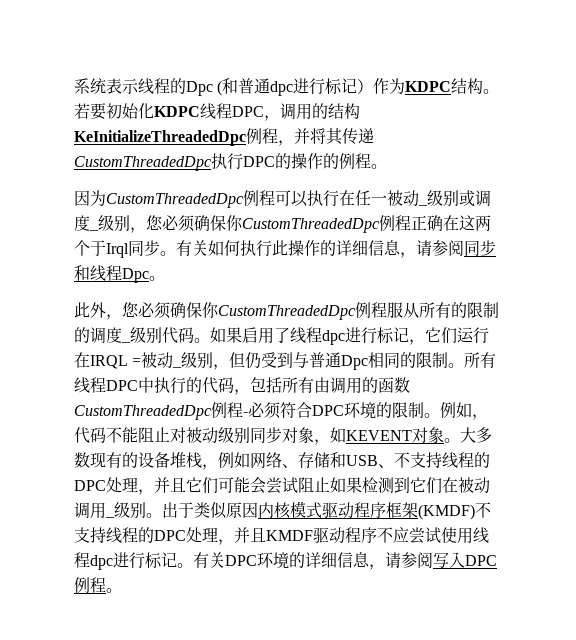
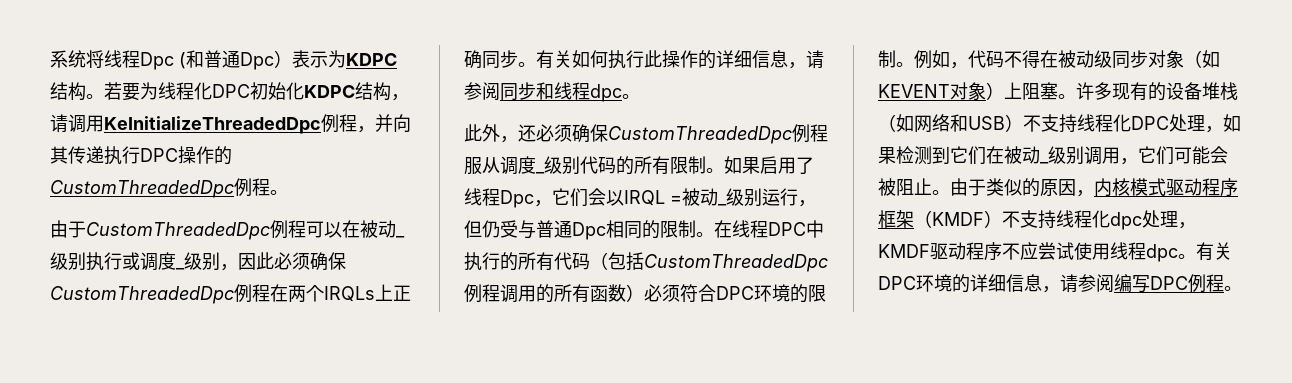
[106,78,186,94] 表示线程的 -> [86,50,140,68] 将线程
[270,78,500,96] [74,103,360,121] [74,128,374,146] [74,153,339,171] dpc进行标记）作为KDPC结构。若要初始化KDPC线程DPC，调用的结构KeInitializeThreadedDpc例程，并将其传递CustomThreadedDpc执行DPC的操作的 -> [240,50,397,70] [50,82,409,101] [50,114,411,134] [50,146,232,165] [50,180,234,198] Dpc）表示为KDPC结构。若要为线程化DPC初始化KDPC结构，请调用KeInitializeThreadedDpc例程，并向其传递执行DPC操作的CustomThreadedDpc
[74,190,106,206] 因为 -> [50,220,86,238] 由于
[307,190,459,207] 执行在任一被动_级别 -> [342,220,405,238] [50,252,122,271] 在被动_级别执行
[146,215,491,233] [74,240,129,258] 您必须确保你CustomThreadedDpc例程正确在这两个于Irql -> [238,252,346,271] [50,284,411,304] [464,50,482,69] 因此必须确保CustomThreadedDpc例程在两个IRQLs上正确
[122,268,149,283] Dpc -> [590,84,622,102] dpc
[122,302,219,319] 您必须确保你 -> [518,124,608,143] 还必须确保
[419,302,499,318] [74,327,90,343] 所有的限制的 -> (500, 165) none
(194, 335) none -> [616,156,706,175] 的所有限制
[322,327,489,345] [74,352,90,368] dpc进行标记，它们运行在 -> [500,188,624,208] Dpc，它们会以
(214, 360) none -> [762,188,798,206] 运行
[277,352,294,368] 到 -> (518, 229) none
[464,352,497,368] 所有 -> [714,220,732,238] 在
[202,377,410,395] [74,402,248,420] 代码，包括所有由调用的函数CustomThreadedDpc例程- -> [518,252,828,272] [464,284,644,303] 所有代码（包括CustomThreadedDpc例程调用的所有函数）
[122,427,250,444] 能阻止对被动级别 -> [1022,50,1112,68] 得在被动级
[314,439,330,445] ， -> [1184,50,1202,68] （
[444,427,492,443] [74,452,490,470] [74,477,330,495] 。大多数现有的设备堆栈，例如网络、存储和USB、不支持线程的DPC处理，并且它们可能会尝试阻止 -> [986,82,1238,101] [878,114,1223,133] ）上阻塞。许多现有的设备堆栈（如网络和USB）不支持线程化DPC处理，
[74,502,258,519] 调用_级别。出于类似原因 -> [1040,146,1228,165] [878,178,1094,197] _级别调用，它们可能会被阻止。由于类似的原因，
[418,502,491,520] [74,527,266,545] (KMDF)不支持线程的DPC处理，并且 -> [914,210,1196,230] （KMDF）不支持线程化dpc处理，
[113,552,177,569] 进行标记 -> (1178, 253) none
[433,552,465,568] 写入 -> [1114,274,1150,293] 编写

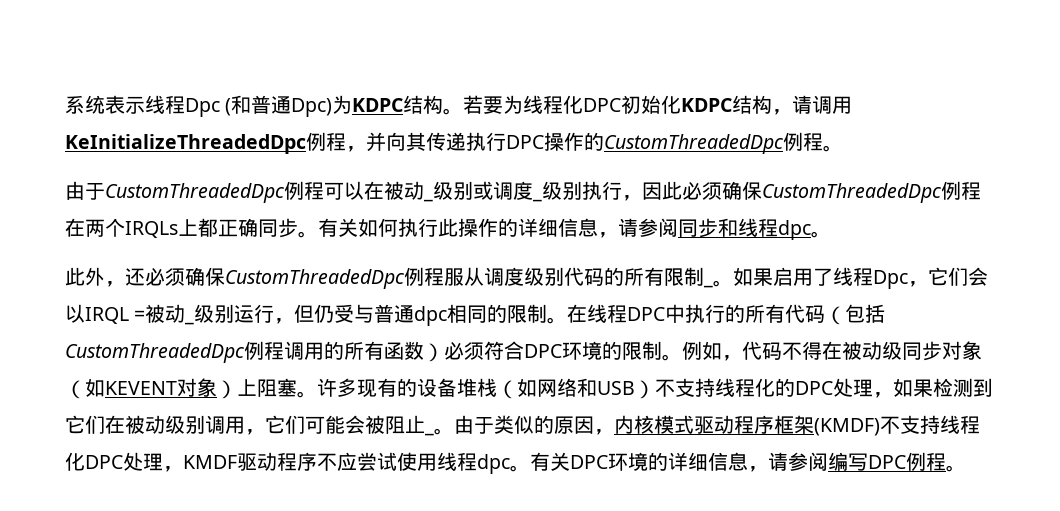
[86,50,104,68] 将 -> [105,95,145,114] 表示
[240,50,328,70] Dpc）表示 -> [291,98,333,117] Dpc)
[86,252,122,271] 执行 -> (473, 190) none
(220, 261) none -> [582,181,622,200] 执行
(393, 292) none -> [198,218,218,237] 都
[536,172,545,174] _ -> (524, 276) none
(706, 165) none -> [703,284,713,288] _
[572,222,606,240] Dpc -> [414,306,448,326] dpc
(1131, 123) none -> [775,378,795,397] 的
[1040,162,1049,164] _ -> (165, 424) none
(932, 186) none -> [424,432,434,436] _
[914,210,1142,230] （KMDF）不支持线程化dpc -> [814,415,980,436] [65,452,123,471] (KMDF)不支持线程化DPC

